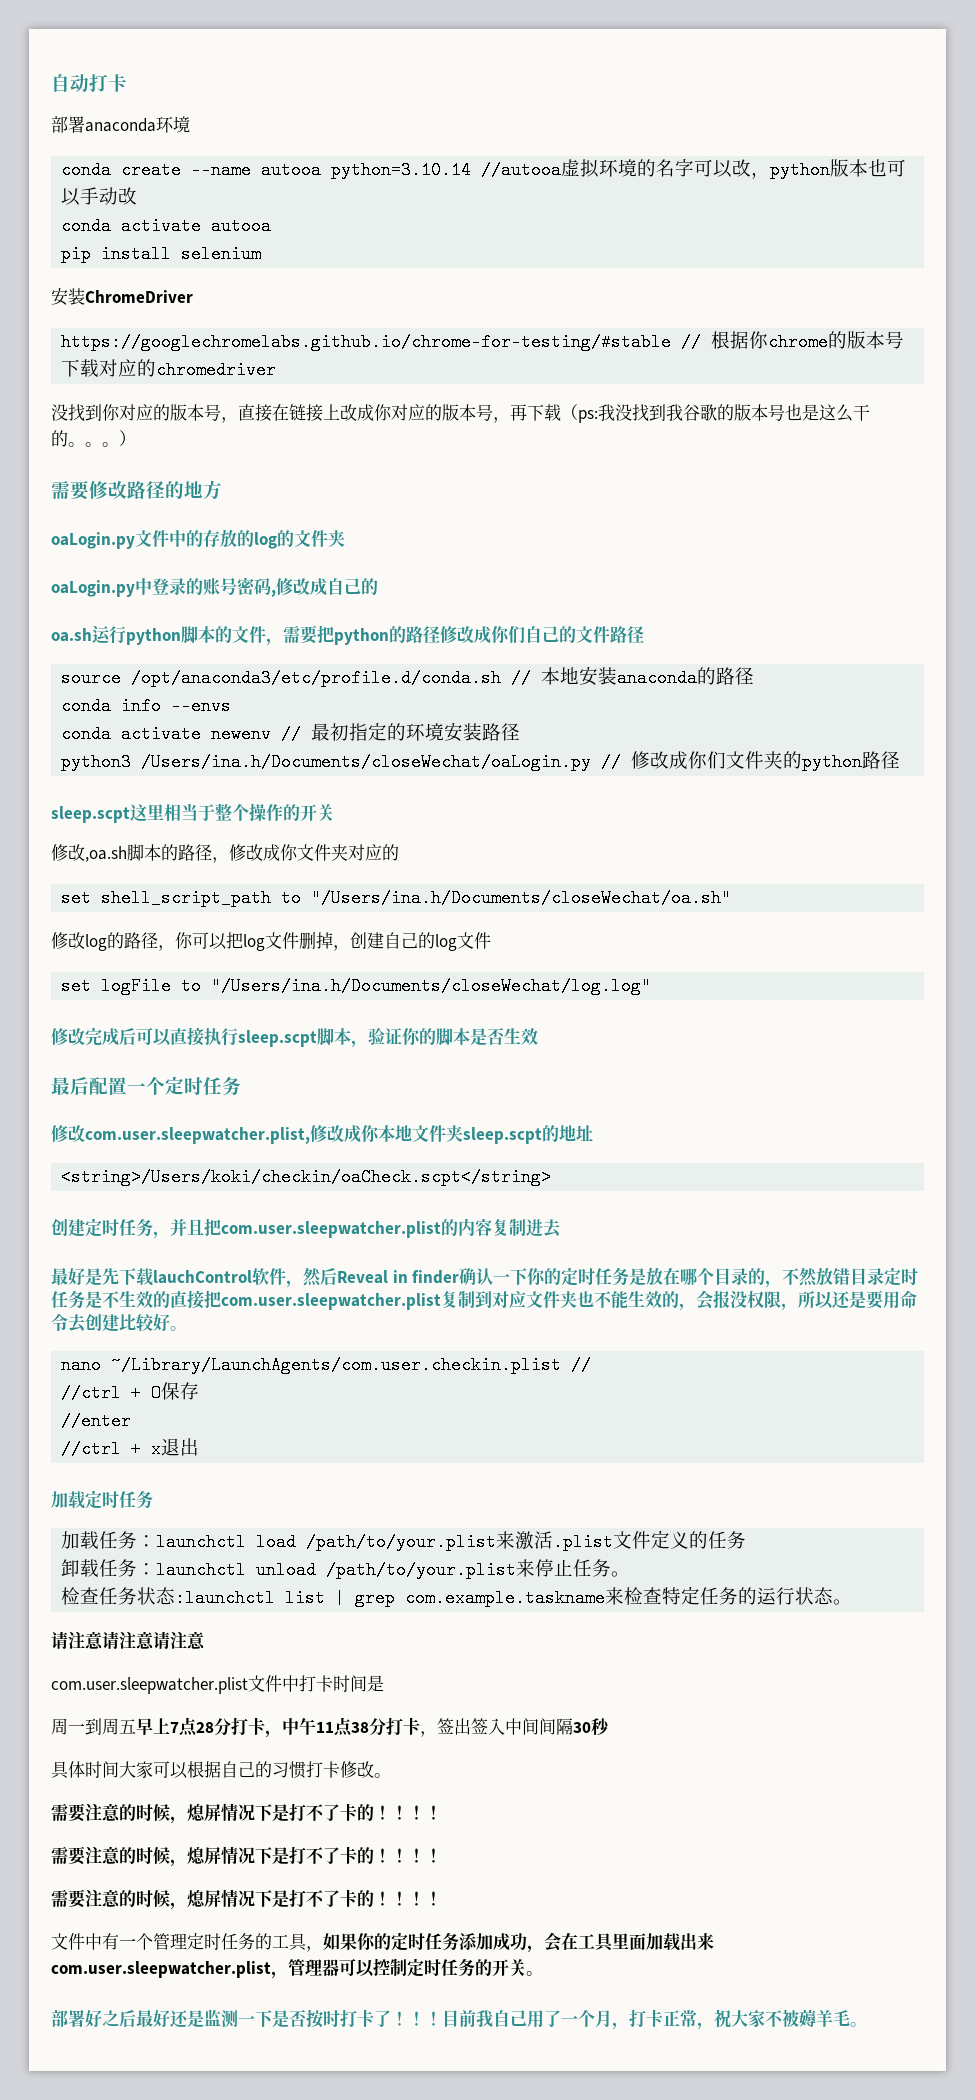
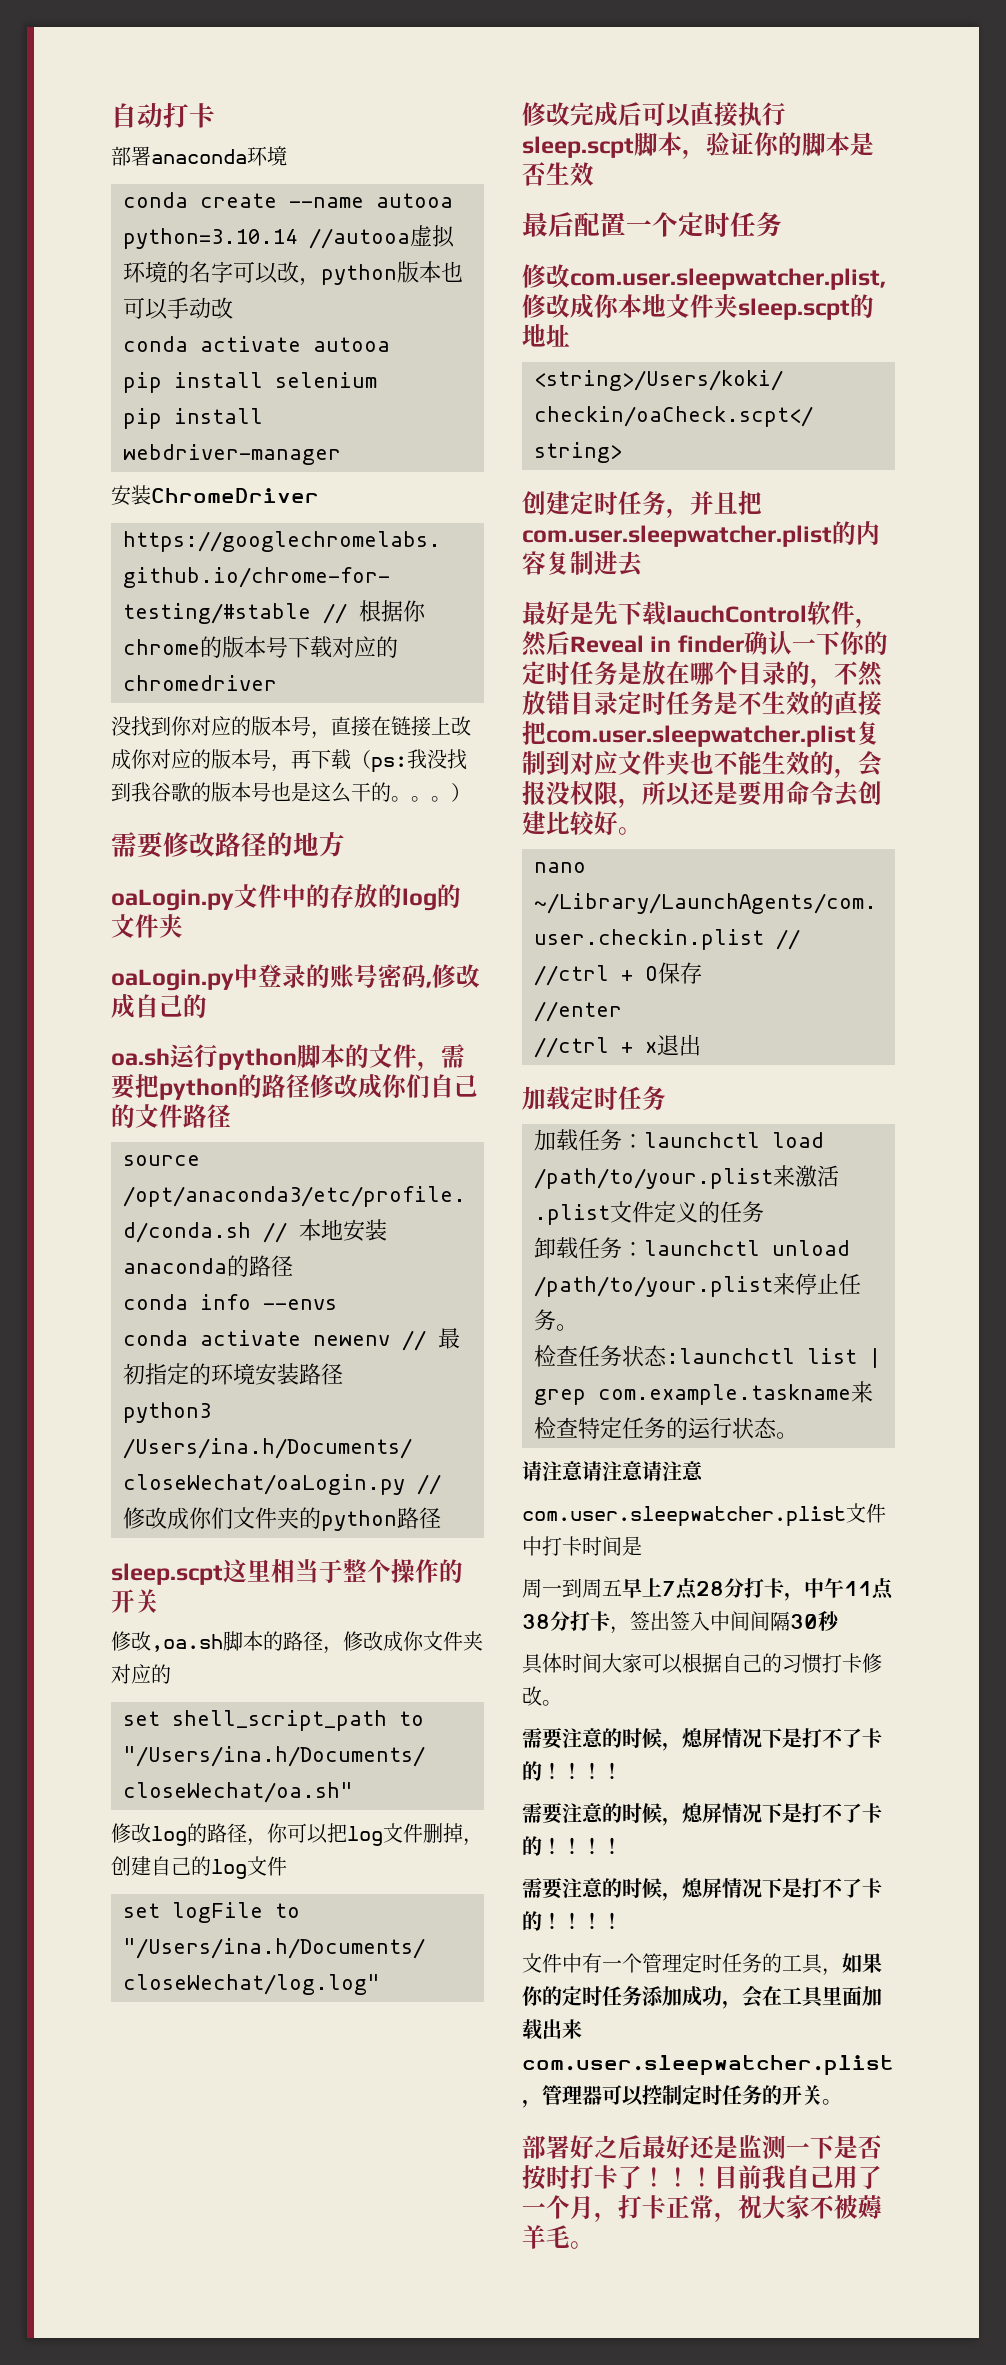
(262, 254) none -> [123,408,263,429] [123,444,341,465] // pip install webdriver-manager

